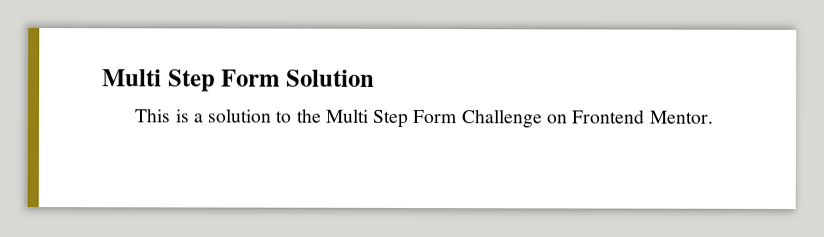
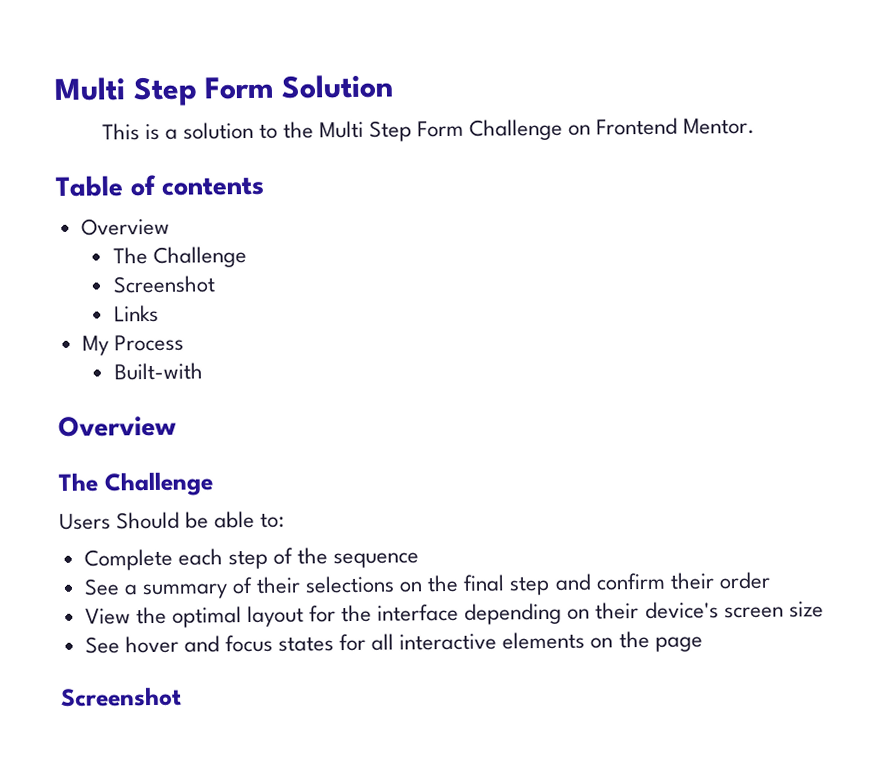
(714, 117) none -> [55,174,265,197] [80,217,170,236] [112,246,247,268] [112,275,215,294] [113,304,159,323] [81,334,184,356] [113,362,203,381] [58,415,177,437] [58,471,214,497] [59,510,286,530] [83,547,420,571] [83,571,771,600] [84,601,824,628] [84,630,703,654] [60,686,182,707] // Table of contents // Overview // The Challenge // Screenshot // Links // My Process // Built-with // Overview // The Challenge // Users Should be able to: // Complete each step of the sequence // See a summary of their selections on the final step and confirm their order // View the optimal layout for the interface depending on their device's screen size // See hover and focus states for all interactive elements on the page // Screenshot

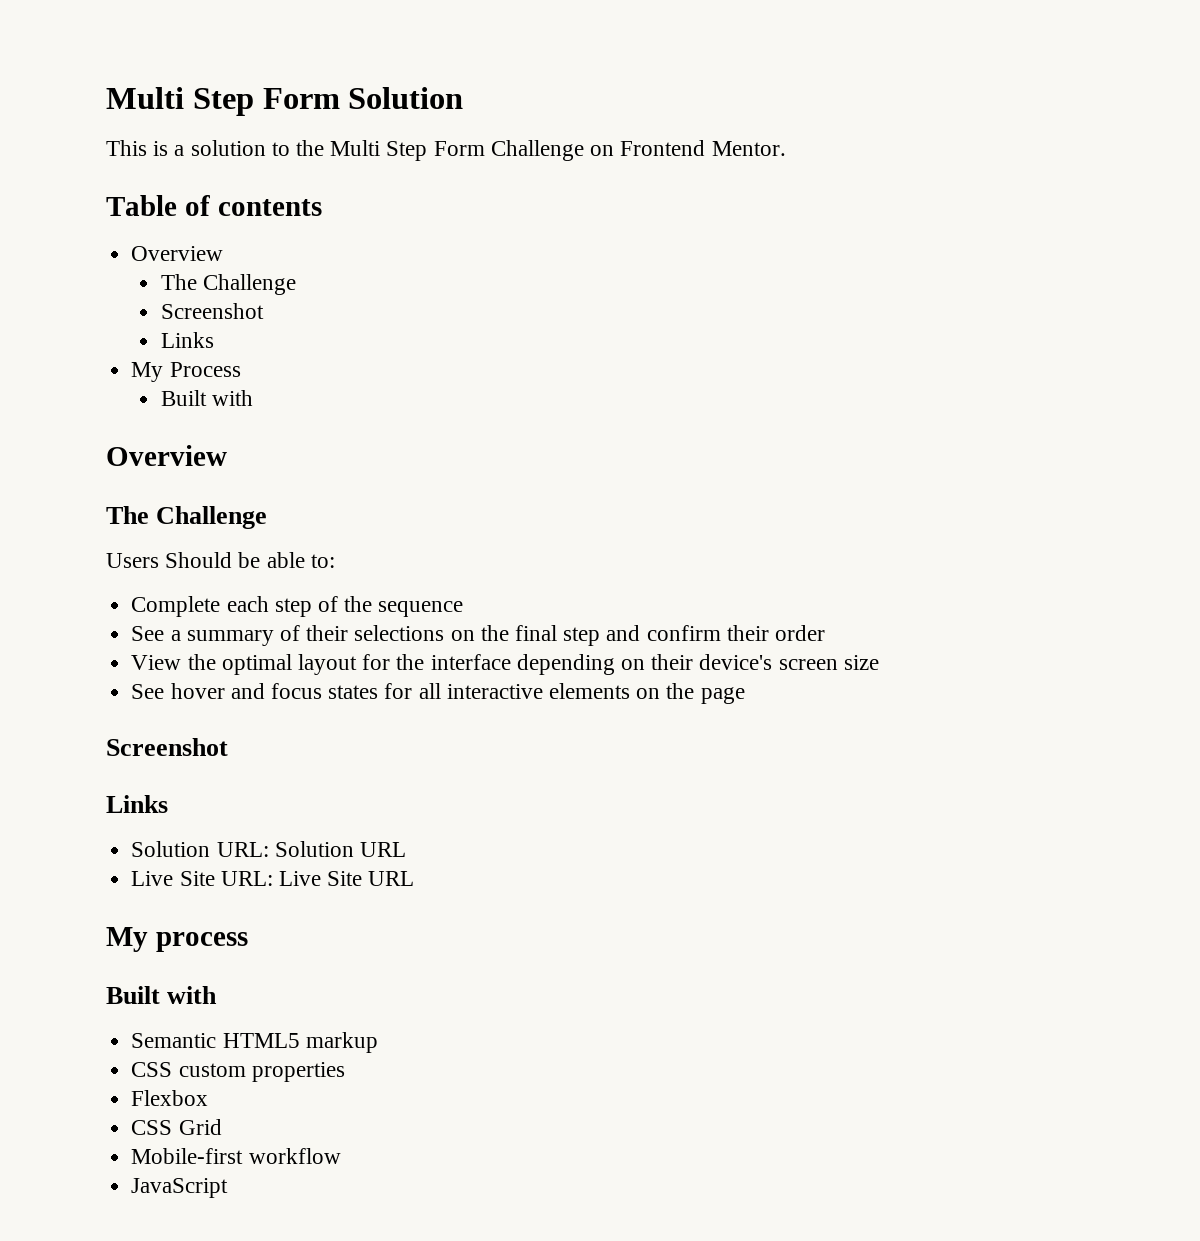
[113,362,203,381] Built-with -> [160,390,253,406] Built with
(182, 696) none -> [106,795,168,813] [131,841,406,857] [131,871,415,886] [106,927,248,952] [106,986,218,1004] [131,1032,378,1053] [131,1062,345,1082] [131,1090,209,1106] [131,1119,222,1135] [131,1148,341,1164] [131,1178,229,1198] // Links // Solution URL: Solution URL // Live Site URL: Live Site URL // My process // Built with // Semantic HTML5 markup // CSS custom properties // Flexbox // CSS Grid // Mobile-first workflow // JavaScript

